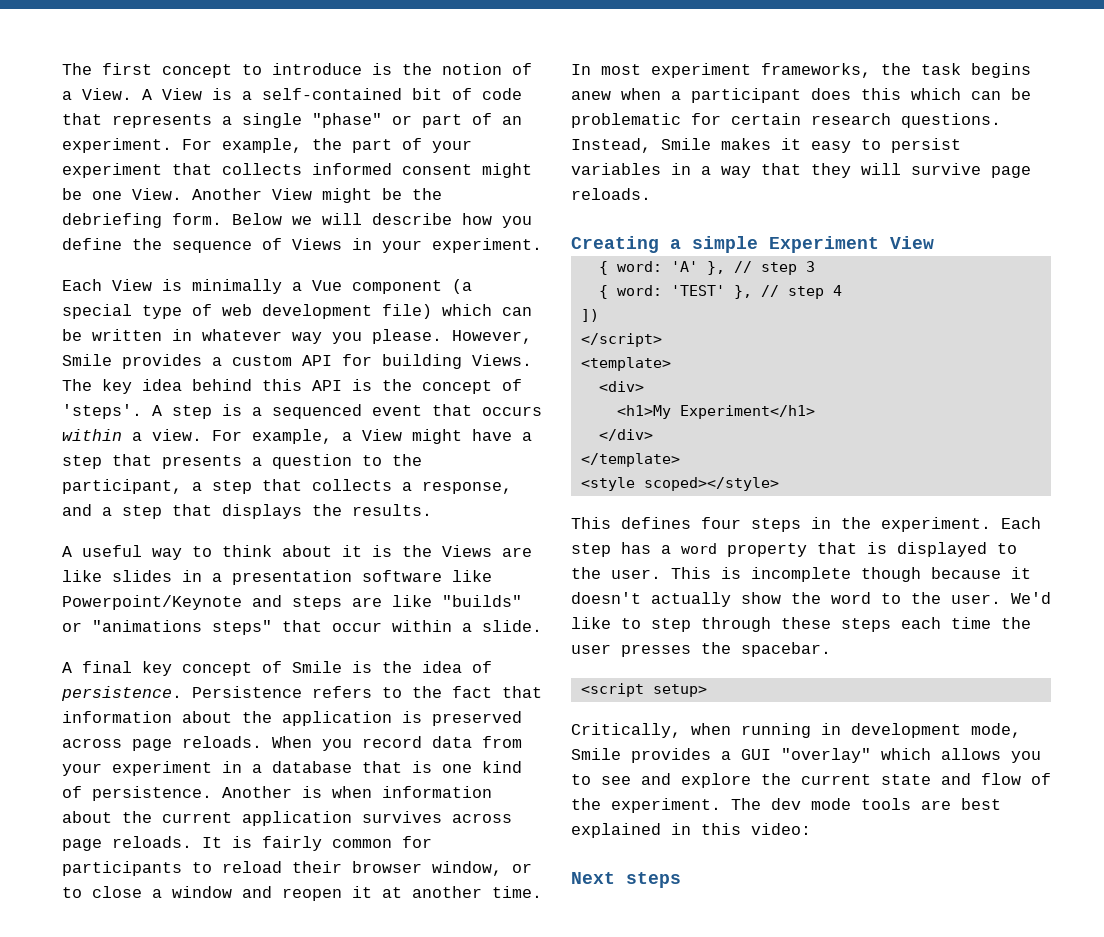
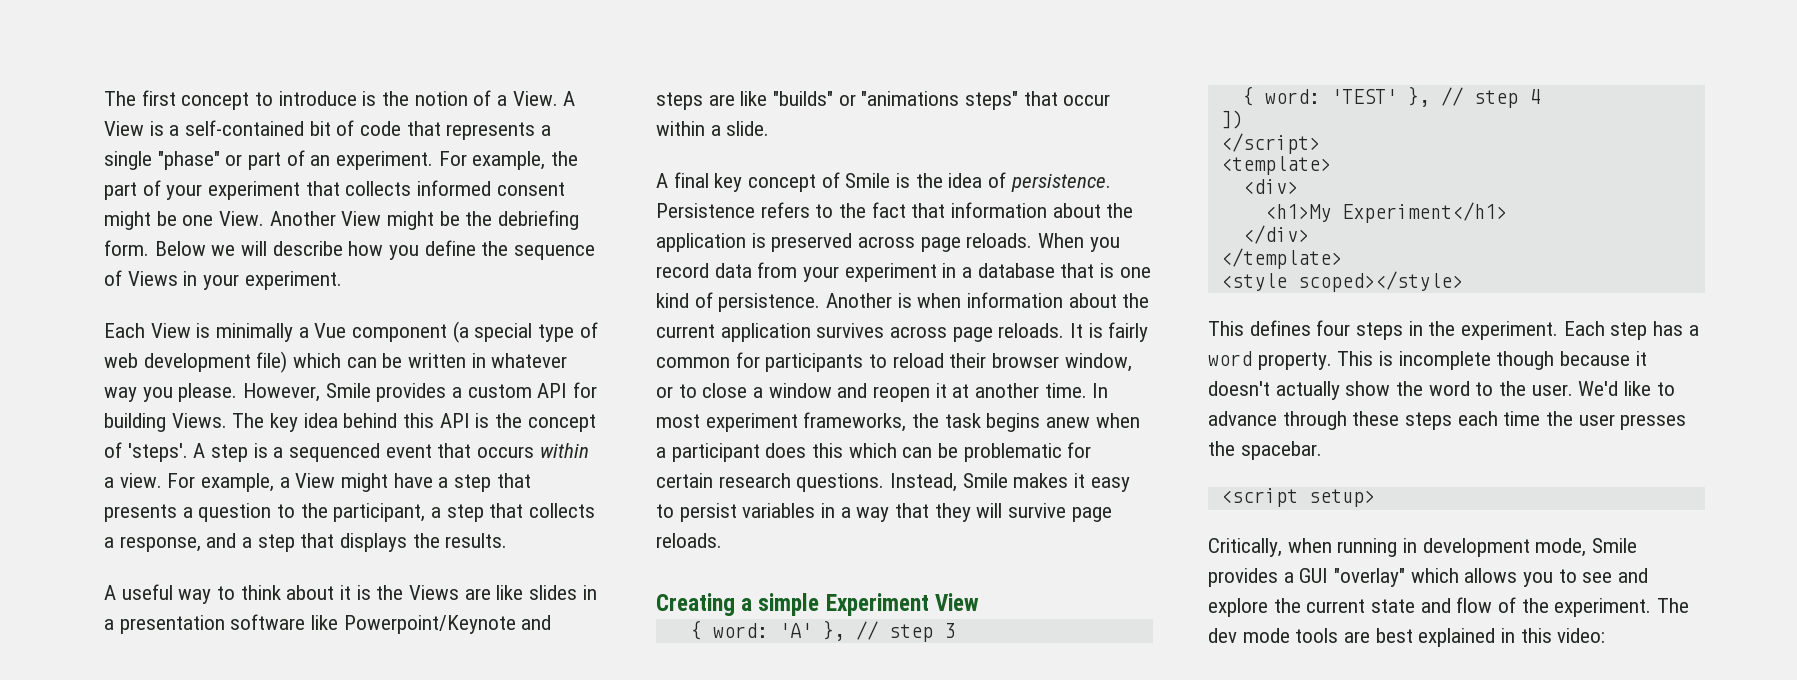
[727,542,1017,557] [571,567,661,579] property that is displayed to the user. -> [1257,352,1332,370] property.
[651,618,691,632] step -> [1208,411,1277,426] advance
[571,872,681,888] // Next steps -> (1606, 635) none

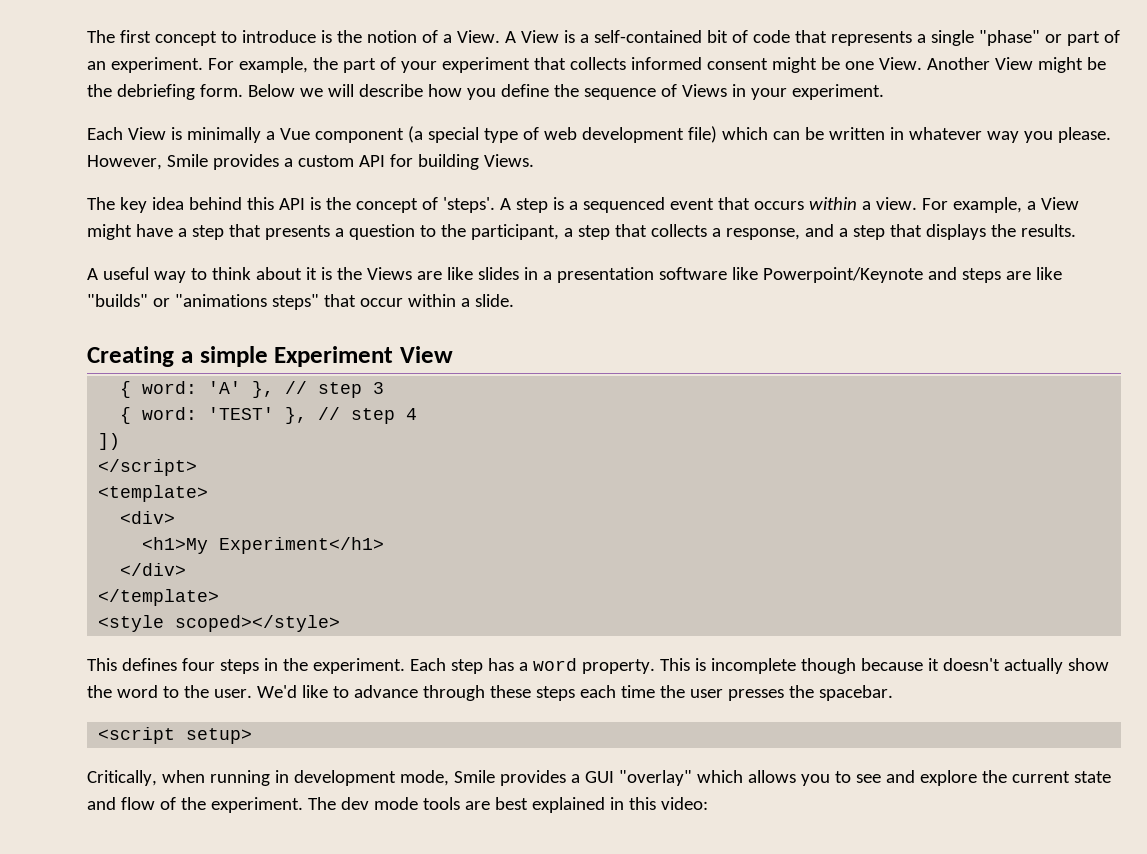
(227, 420) none -> (534, 160) //
[656,172,1111,192] [656,202,1134,218] [656,233,1120,252] [656,262,1151,282] [656,292,1150,312] [656,322,1149,342] [656,352,1132,372] [656,383,1109,402] [656,412,1140,432] [656,442,1092,462] [656,473,1130,492] [656,503,1112,522] [656,533,722,548] // A final key concept of Smile is the idea of persistence. Persistence refers to the fact that information about the application is preserved across page reloads. When you record data from your experiment in a database that is one kind of persistence. Another is when information about the current application survives across page reloads. It is fairly common for participants to reload their browser window, or to close a window and reopen it at another time. In most experiment frameworks, the task begins anew when a participant does this which can be problematic for certain research questions. Instead, Smile makes it easy to persist variables in a way that they will survive page reloads. -> (514, 300) none

